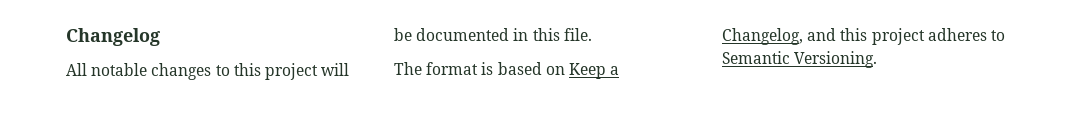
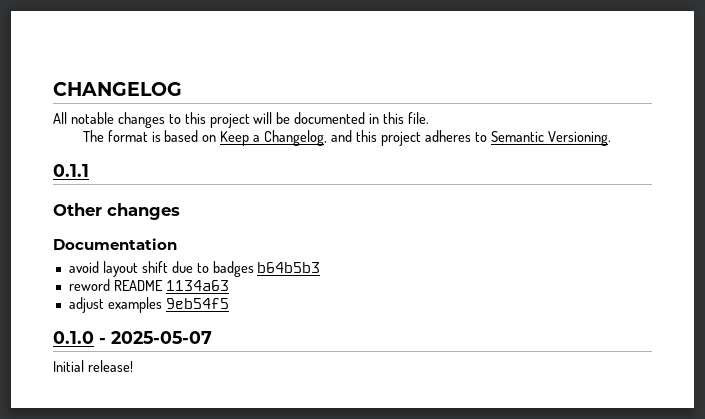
[66,28,160,46] Changelog -> [53,82,182,96] CHANGELOG
(878, 59) none -> [53,164,89,177] [53,203,180,220] [53,238,177,250] [68,261,321,277] [68,279,229,291] [68,297,229,313] [53,331,212,344] [53,360,133,372] // 0.1.1 // Other changes // Documentation // avoid layout shift due to badges b64b5b3 // reword README 1134a63 // adjust examples 9eb54f5 // 0.1.0 - 2025-05-07 // Initial release!

